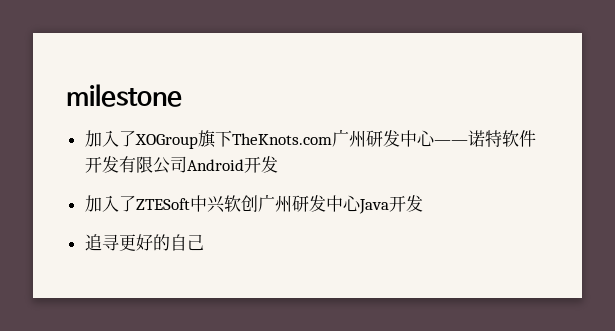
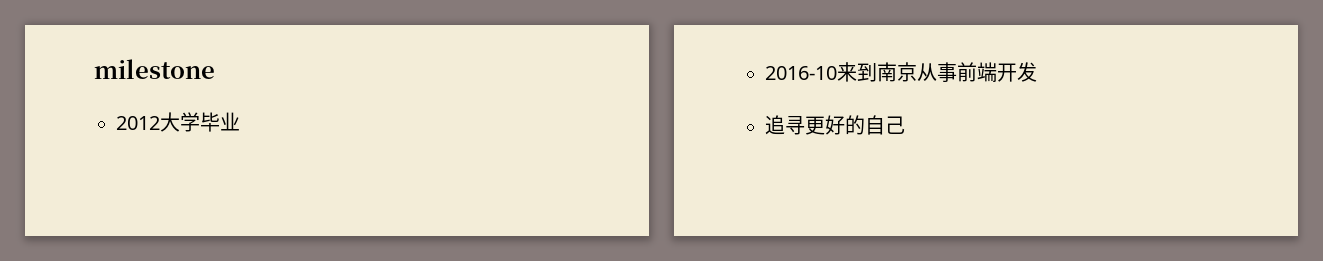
[84,129,536,149] [84,156,278,174] [84,194,389,214] 加入了XOGroup旗下TheKnots.com广州研发中心——诺特软件开发有限公司Android开发 // 加入了ZTESoft中兴软创广州研发中心Java -> [116,112,240,132] [765,62,997,82] 2012大学毕业 // 2016-10来到南京从事前端

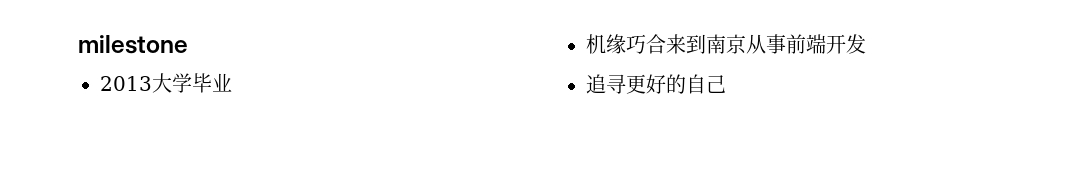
[116,116,160,130] 2012 -> [100,76,152,91] 2013
[765,66,837,80] 2016-10 -> [586,34,666,54] 机缘巧合

